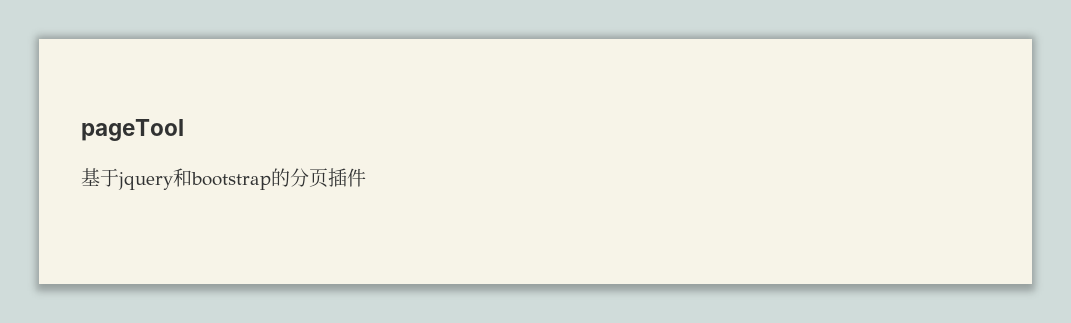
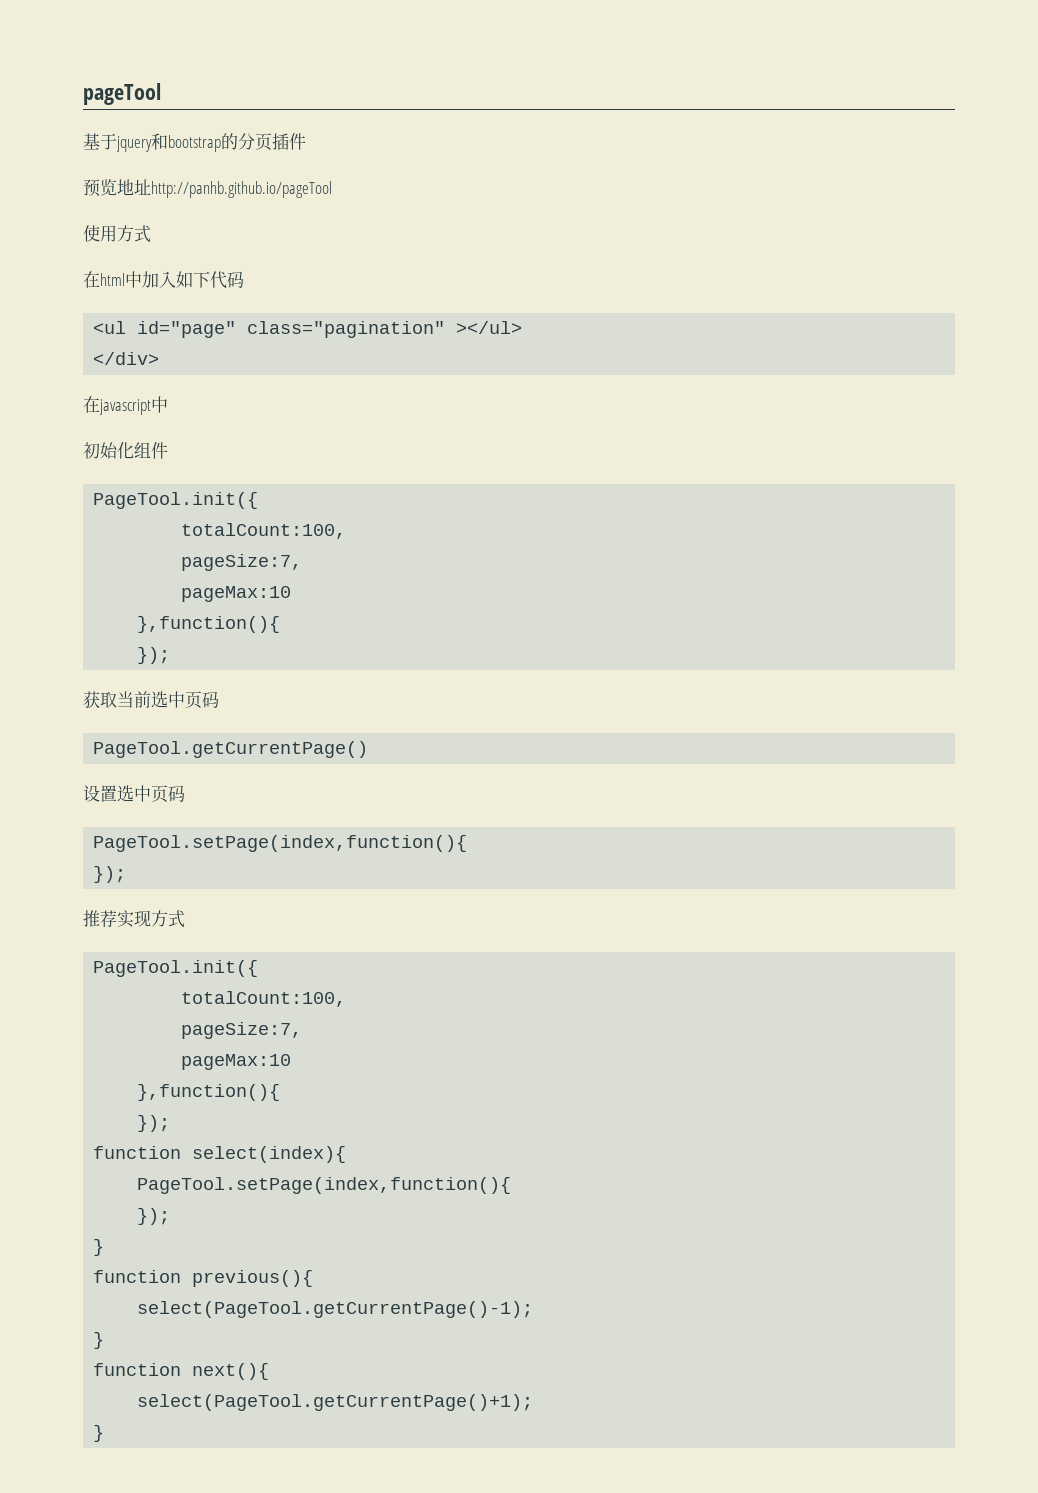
(366, 177) none -> [83,179,332,198] [83,225,151,243] [83,271,244,289] [93,321,523,338] [93,352,160,365] [83,396,168,415] [83,442,168,459] [93,492,259,509] [181,523,347,539] [181,554,303,571] [181,586,292,602] [137,616,281,633] [137,647,171,664] [83,691,219,709] [93,741,369,758] [83,785,185,803] [93,835,468,852] [93,866,127,883] [83,910,185,928] [93,960,259,977] [181,991,347,1007] [181,1022,303,1039] [181,1054,292,1070] [137,1084,281,1101] [137,1115,171,1132] [93,1146,347,1163] [137,1177,512,1194] [137,1208,171,1225] [93,1239,105,1256] [93,1270,314,1287] [137,1301,534,1318] [93,1332,105,1349] [93,1363,270,1380] [137,1394,534,1411] [93,1425,105,1442] // 预览地址http://panhb.github.io/pageTool // 使用方式 // 在html中加入如下代码 // <ul id="page" class="pagination" ></ul> // </div> // 在javascript中 // 初始化组件 // PageTool.init({ // totalCount:100, // pageSize:7, // pageMax:10 // },function(){ // }); // 获取当前选中页码 // PageTool.getCurrentPage() // 设置选中页码 // PageTool.setPage(index,function(){ // }); // 推荐实现方式 // PageTool.init({ // totalCount:100, // pageSize:7, // pageMax:10 // },function(){ // }); // function select(index){ // PageTool.setPage(index,function(){ // }); // } // function previous(){ // select(PageTool.getCurrentPage()-1); // } // function next(){ // select(PageTool.getCurrentPage()+1); // }

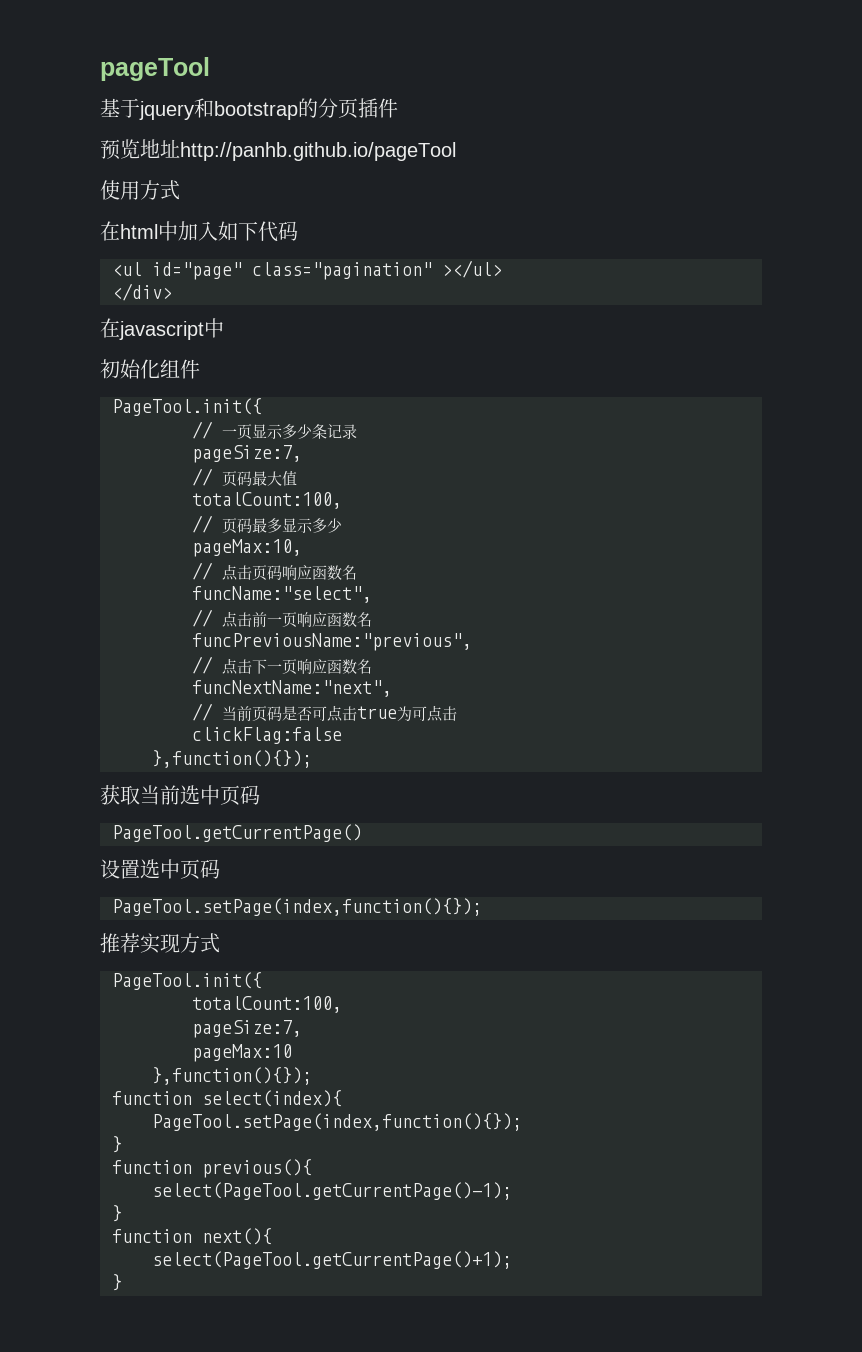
[181,523,347,539] [181,554,303,571] [181,586,292,602] [137,616,281,633] [137,647,171,664] totalCount:100, // pageSize:7, // pageMax:10 // },function(){ // }); -> [192,421,357,440] [192,445,302,463] [192,468,297,487] [192,492,342,509] [192,515,342,534] [192,539,302,557] [192,562,357,581] [192,586,372,603] [192,609,372,628] [192,633,472,651] [192,656,372,675] [192,680,392,697] [192,703,457,722] [192,727,342,744] [152,750,312,768] // 一页显示多少条记录 // pageSize:7, // // 页码最大值 // totalCount:100, // // 页码最多显示多少 // pageMax:10, // // 点击页码响应函数名 // funcName:"select", // // 点击前一页响应函数名 // funcPreviousName:"previous", // // 点击下一页响应函数名 // funcNextName:"next", // // 当前页码是否可点击true为可点击 // clickFlag:false // },function(){});
[93,835,468,852] [93,866,127,883] PageTool.setPage(index,function(){ // }); -> [112,898,482,916] PageTool.setPage(index,function(){});
[137,1084,281,1101] [137,1115,171,1132] },function(){ // }); -> [152,1067,312,1085] },function(){});
[137,1177,512,1194] [137,1208,171,1225] PageTool.setPage(index,function(){ // }); -> [152,1113,522,1131] PageTool.setPage(index,function(){});

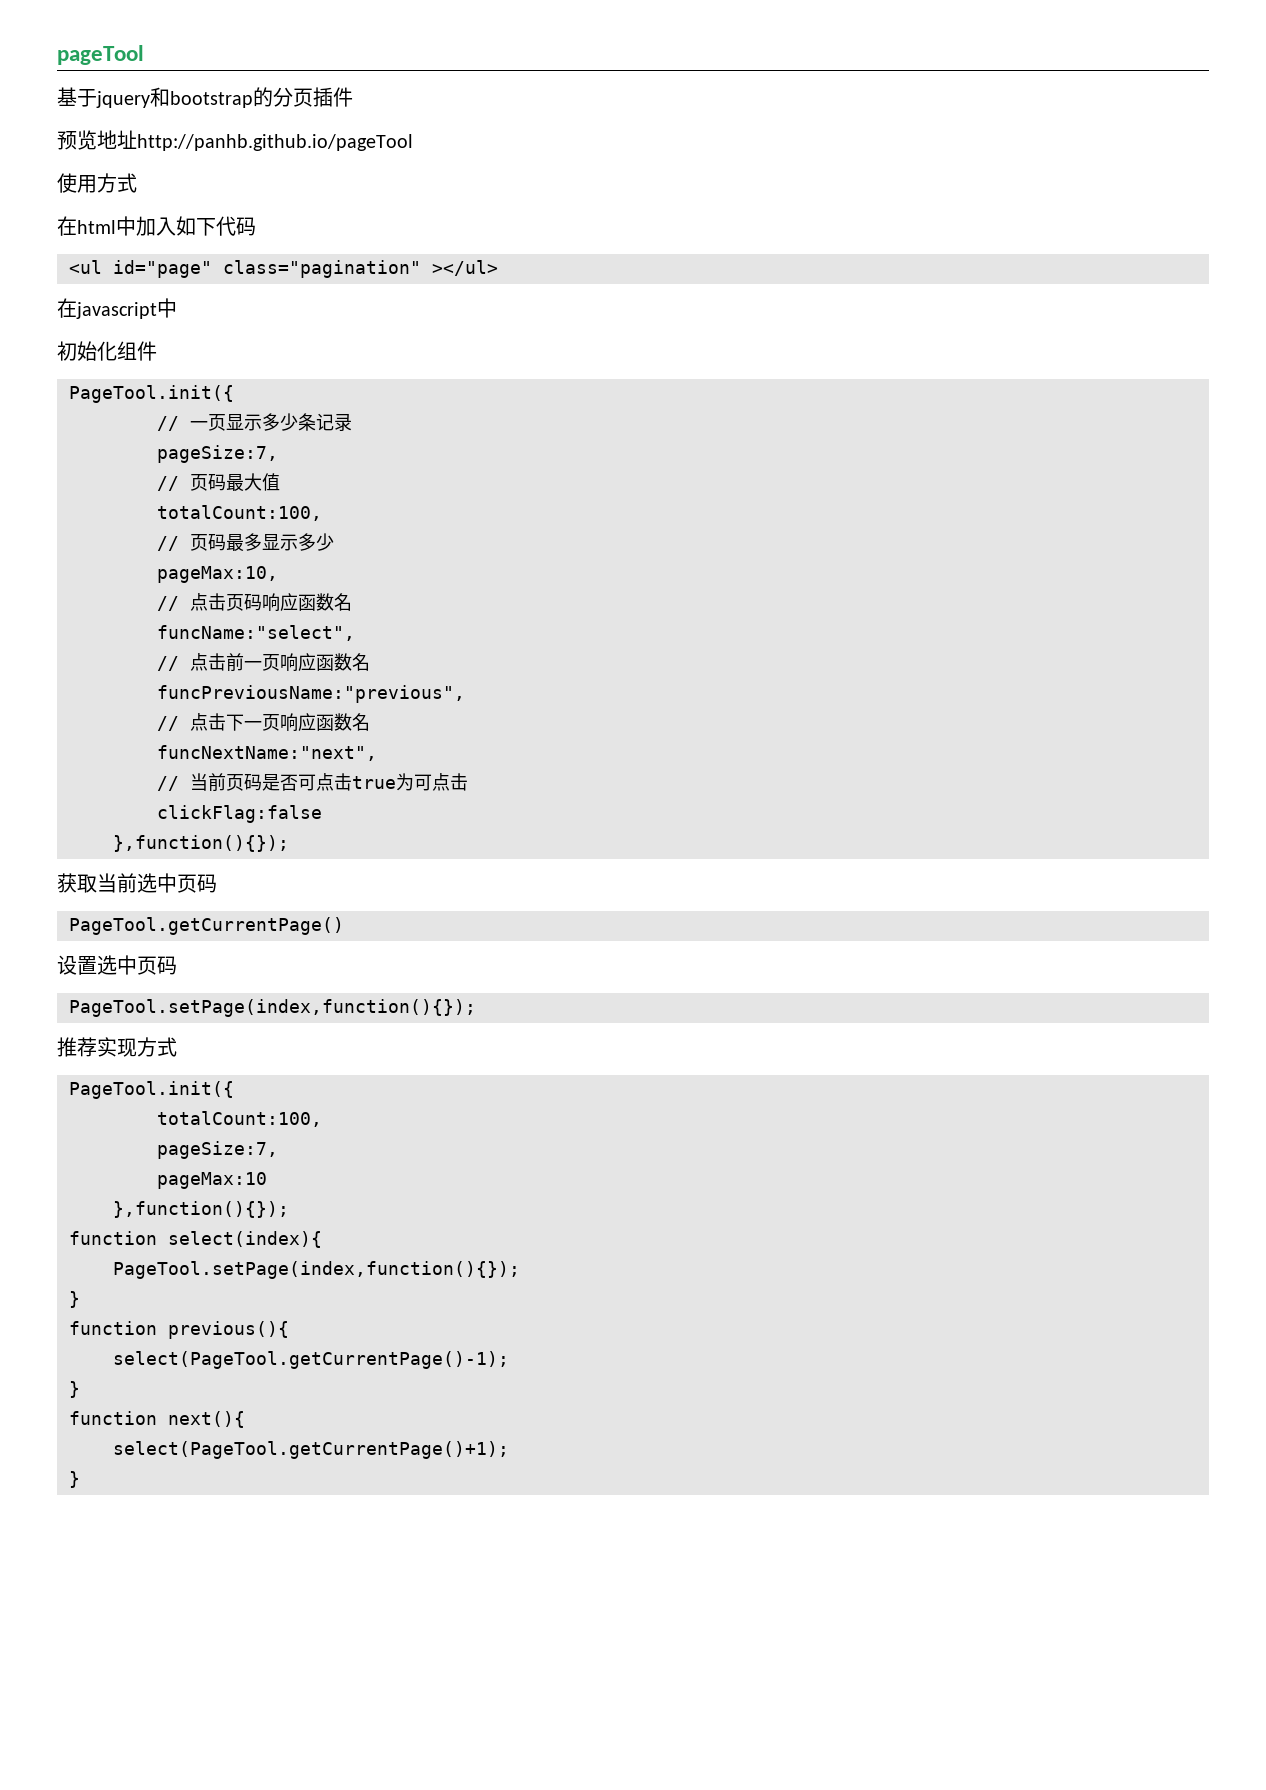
[112,283,172,301] // </div> -> (498, 268) none

